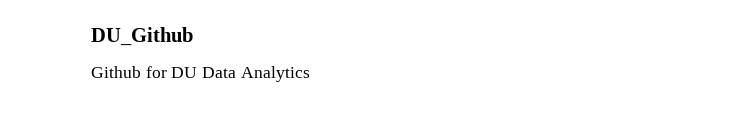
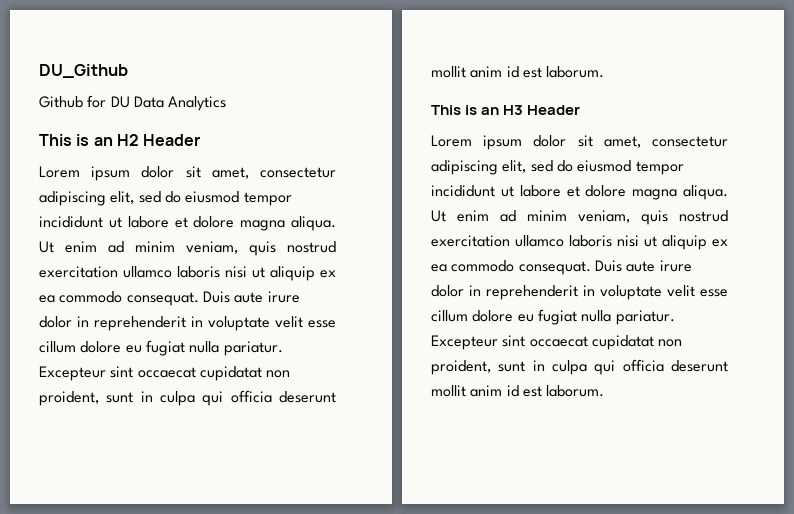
(310, 74) none -> [39,134,201,146] [39,166,336,181] [39,191,292,206] [39,216,336,231] [39,241,336,256] [39,266,336,281] [39,291,300,306] [39,316,336,331] [39,340,283,356] [39,366,291,381] [39,390,336,406] [431,66,605,78] [431,105,581,115] [431,135,728,150] [431,160,684,175] [431,185,728,200] [431,210,728,225] [431,235,728,250] [431,260,692,275] [431,285,728,300] [431,309,675,325] [431,335,683,350] [431,359,728,375] [431,385,605,397] // This is an H2 Header // Lorem ipsum dolor sit amet, consectetur adipiscing elit, sed do eiusmod tempor incididunt ut labore et dolore magna aliqua. Ut enim ad minim veniam, quis nostrud exercitation ullamco laboris nisi ut aliquip ex ea commodo consequat. Duis aute irure dolor in reprehenderit in voluptate velit esse cillum dolore eu fugiat nulla pariatur. Excepteur sint occaecat cupidatat non proident, sunt in culpa qui officia deserunt mollit anim id est laborum. // This is an H3 Header // Lorem ipsum dolor sit amet, consectetur adipiscing elit, sed do eiusmod tempor incididunt ut labore et dolore magna aliqua. Ut enim ad minim veniam, quis nostrud exercitation ullamco laboris nisi ut aliquip ex ea commodo consequat. Duis aute irure dolor in reprehenderit in voluptate velit esse cillum dolore eu fugiat nulla pariatur. Excepteur sint occaecat cupidatat non proident, sunt in culpa qui officia deserunt mollit anim id est laborum.

